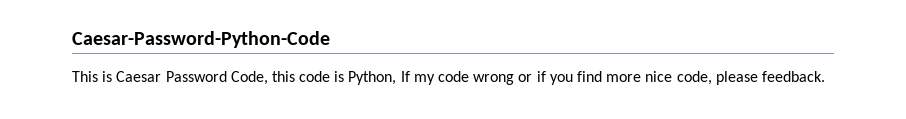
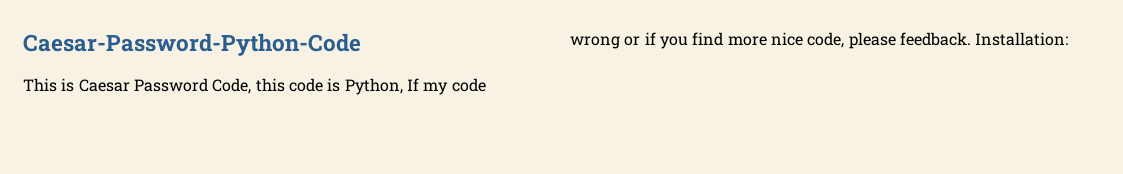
(825, 76) none -> [975,32,1069,46] Installation:

